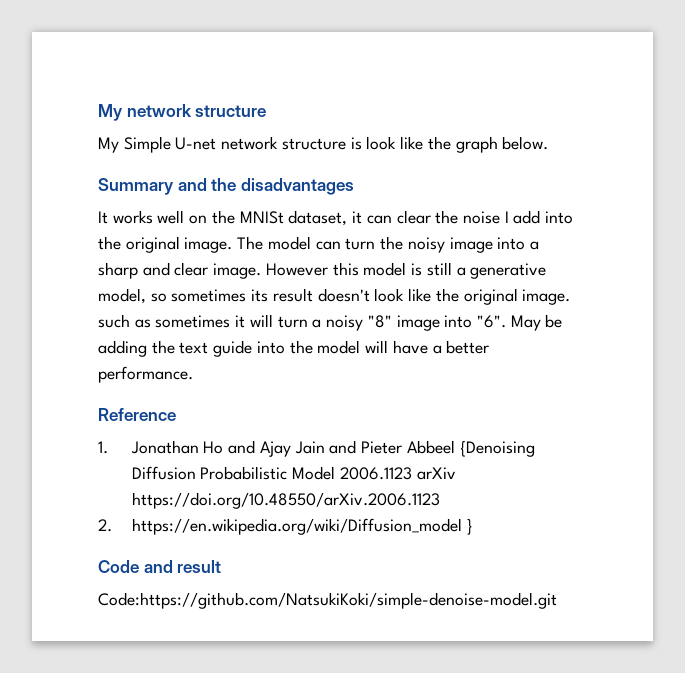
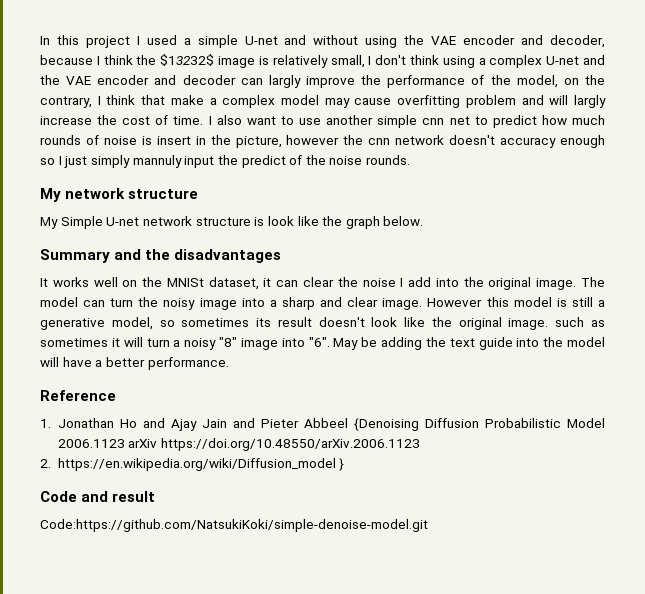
(98, 112) none -> [40,35,605,48] [40,54,605,68] [40,75,606,88] [40,95,606,108] [40,115,606,128] [40,135,606,148] [40,155,411,168] In this project I used a simple U-net and without using the VAE encoder and decoder, because I think the $13232$ image is relatively small, I don't think using a complex U-net and the VAE encoder and decoder can largly improve the performance of the model, on the contrary, I think that make a complex model may cause overfitting problem and will largly increase the cost of time. I also want to use another simple cnn net to predict how much rounds of noise is insert in the picture, however the cnn network doesn't accuracy enough so I just simply mannuly input the predict of the noise rounds. //

